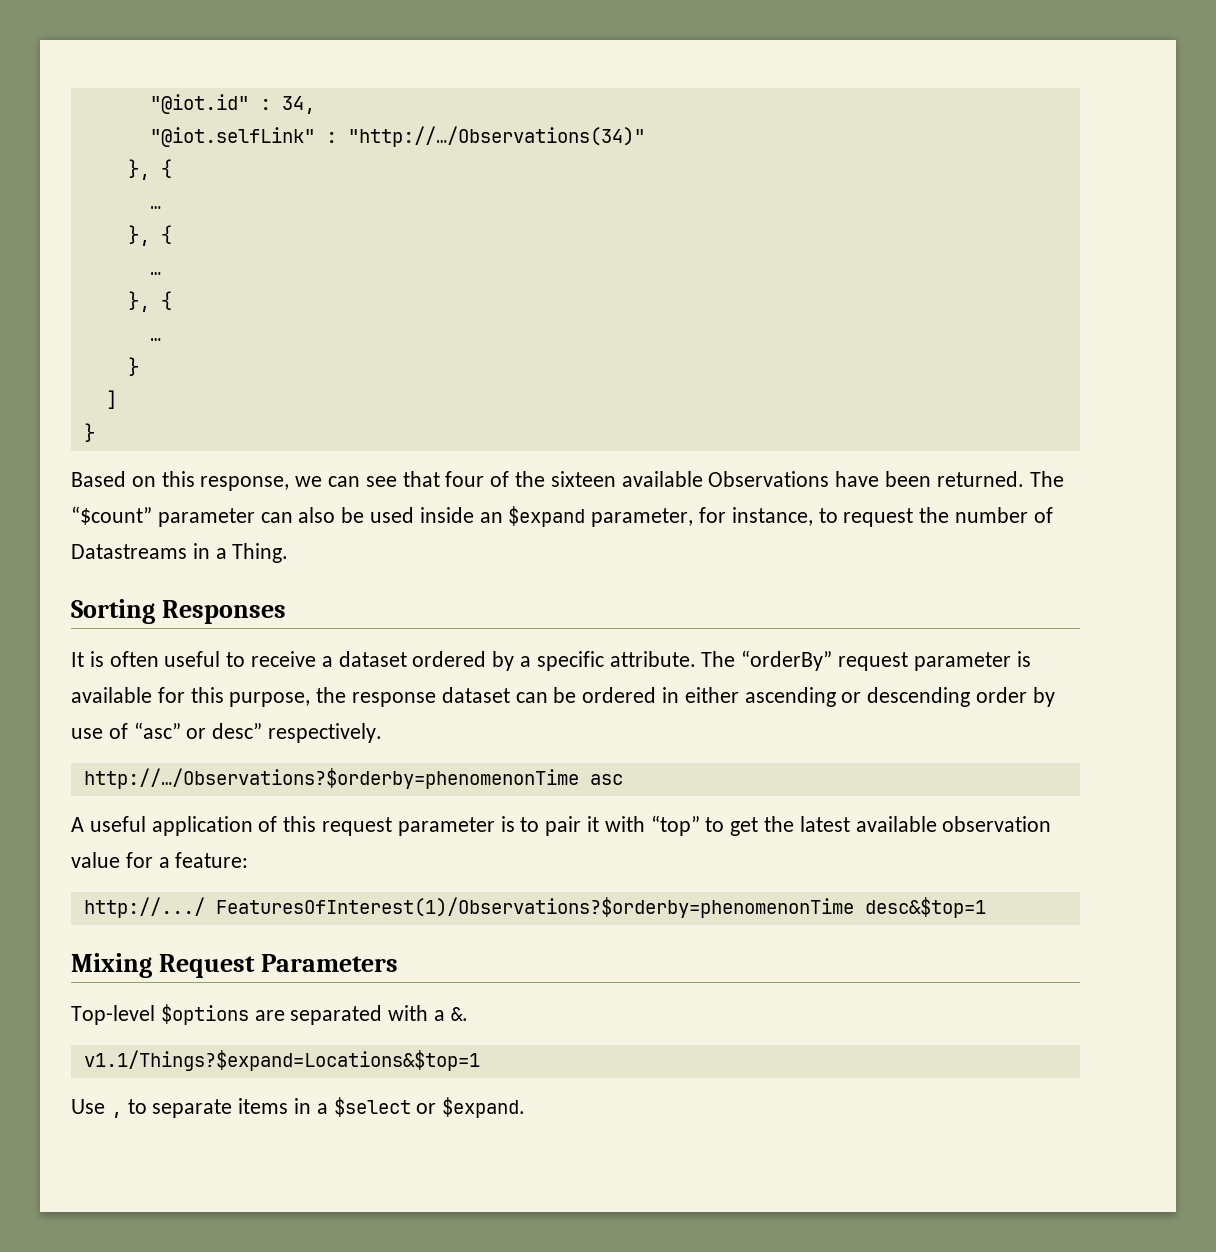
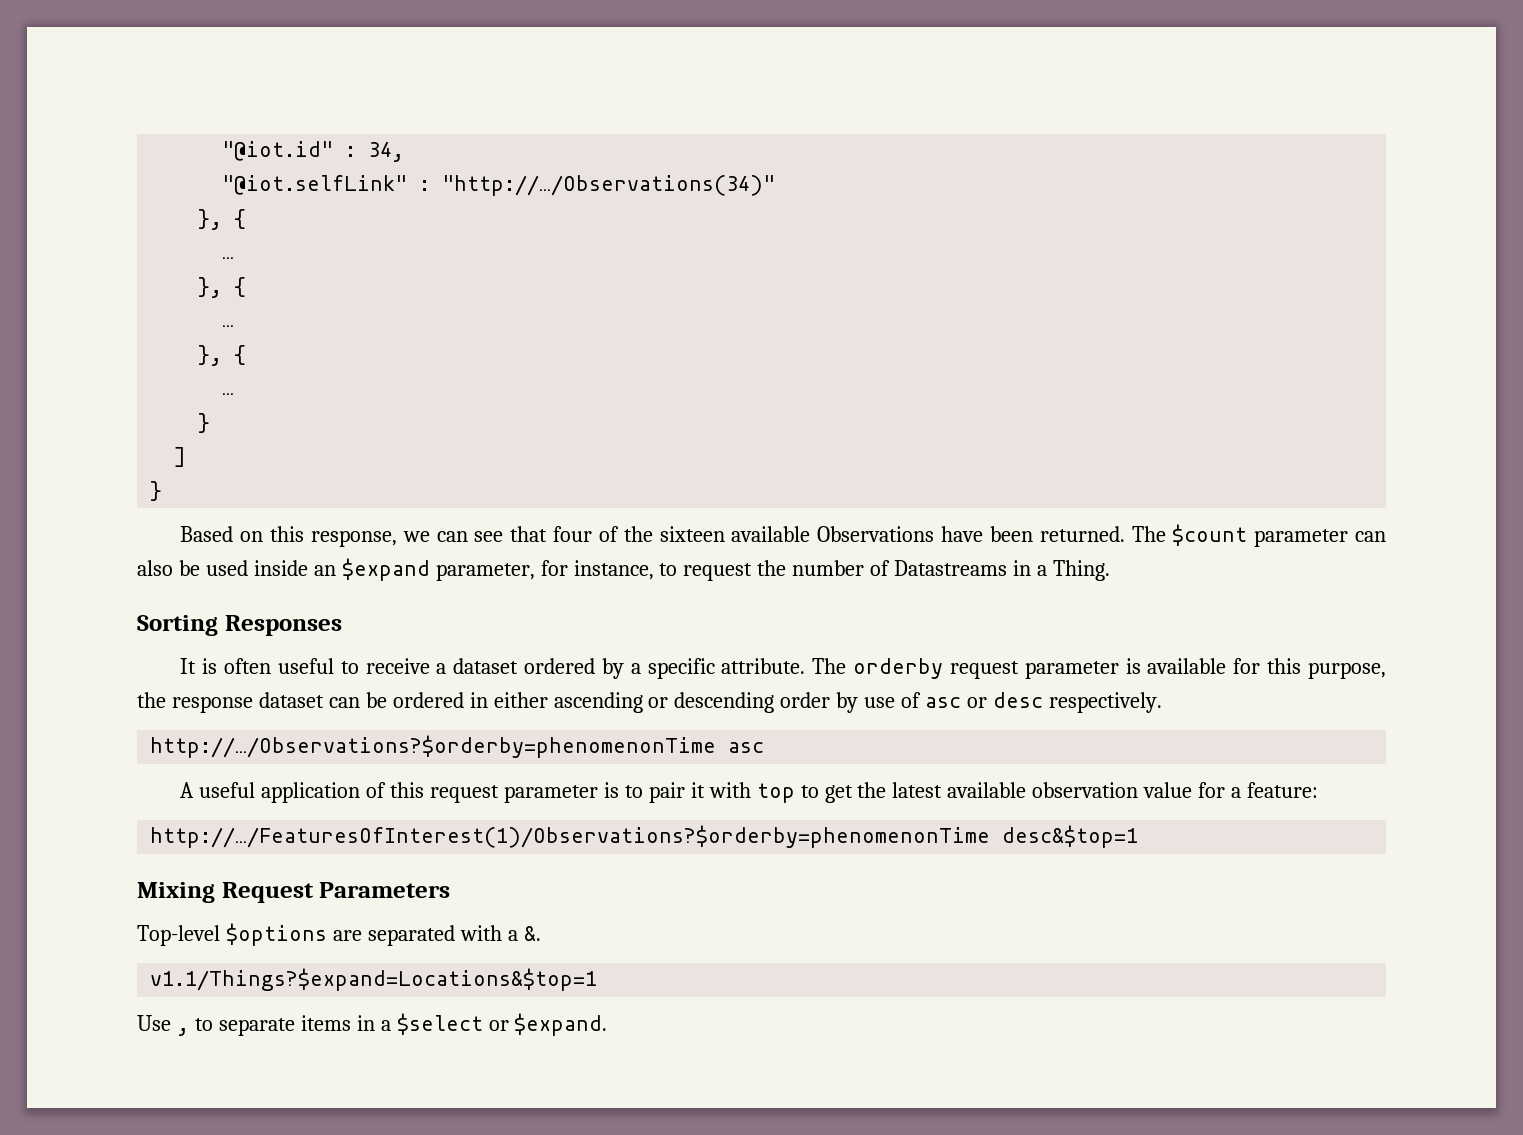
[71,506,152,525] “$count” -> [1172,524,1248,546] $count
[741,650,833,671] “orderBy” -> [853,658,944,679] orderby
[133,722,263,739] “asc” or desc” -> [925,692,1043,708] asc or desc
[650,815,700,836] “top” -> [756,783,795,803] top
[83,897,854,918] http://.../ FeaturesOfInterest(1)/Observations?$orderby=phenomenonTime -> [150,825,991,848] http://…/FeaturesOfInterest(1)/Observations?$orderby=phenomenonTime

